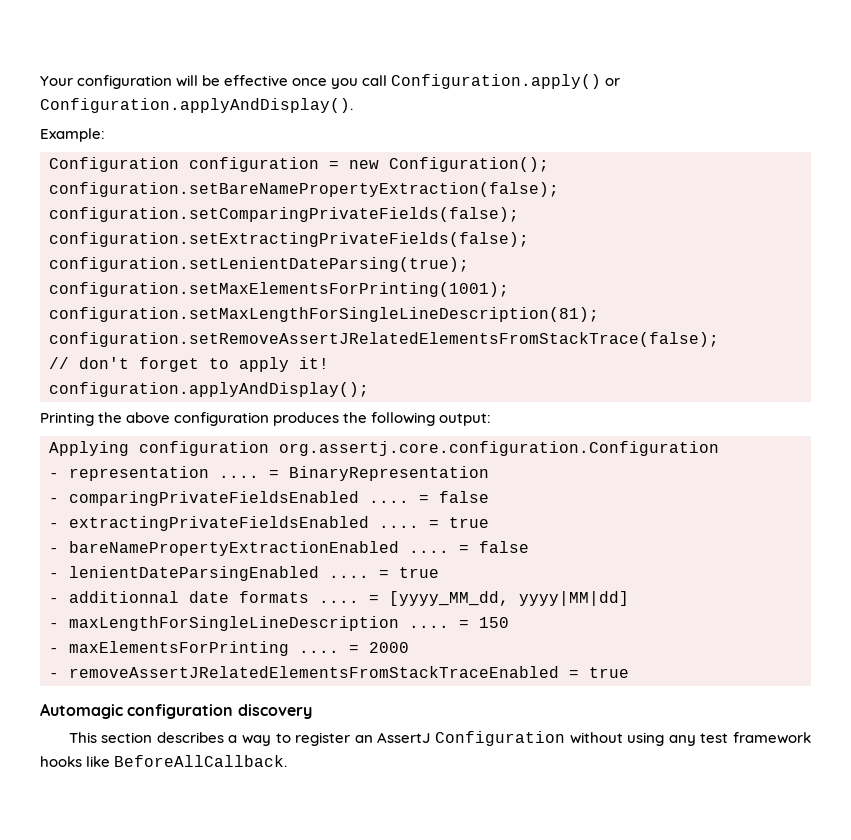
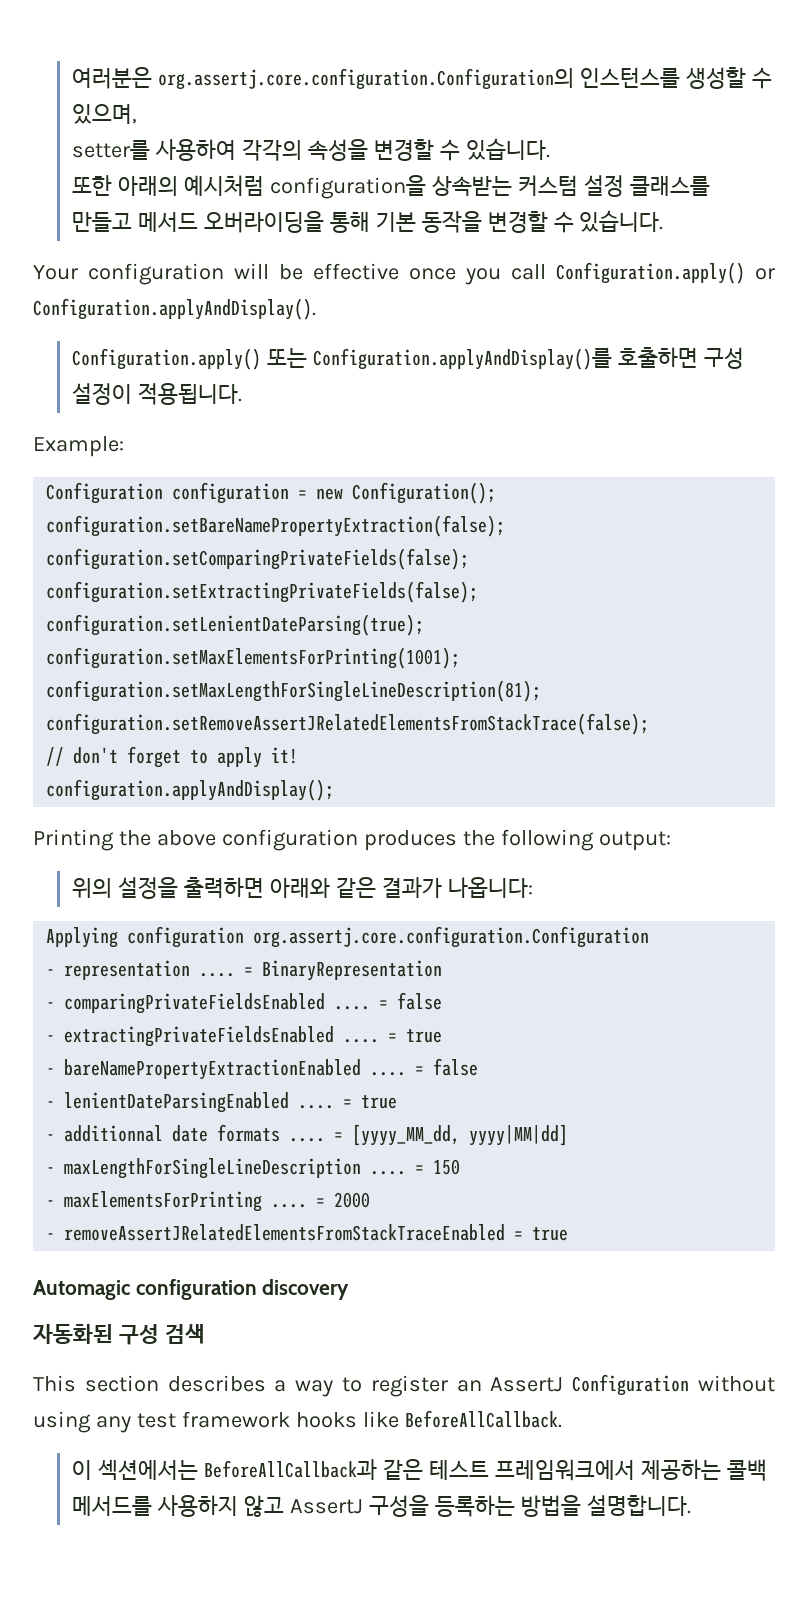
(40, 81) none -> [71,67,772,90] [71,104,137,124] [71,138,550,161] [71,175,710,199] [71,210,664,233] 여러분은 org.assertj.core.configuration.Configuration의 인스턴스를 생성할 수 있으며, // setter를 사용하여 각각의 속성을 변경할 수 있습니다. // 또한 아래의 예시처럼 configuration을 상속받는 커스텀 설정 클래스를 만들고 메서드 오버라이딩을 통해 기본 동작을 변경할 수 있습니다. //
(353, 105) none -> [71,347,744,370] [71,383,242,405] // Configuration.apply() 또는 Configuration.applyAndDisplay()를 호출하면 구성 설정이 적용됩니다.
(492, 419) none -> [71,877,533,899] // 위의 설정을 출력하면 아래와 같은 결과가 나옵니다:
(312, 711) none -> [32,1324,205,1345] // 자동화된 구성 검색
(288, 761) none -> [71,1459,767,1481] [71,1495,691,1517] // 이 섹션에서는 BeforeAllCallback과 같은 테스트 프레임워크에서 제공하는 콜백 메서드를 사용하지 않고 AssertJ 구성을 등록하는 방법을 설명합니다.

